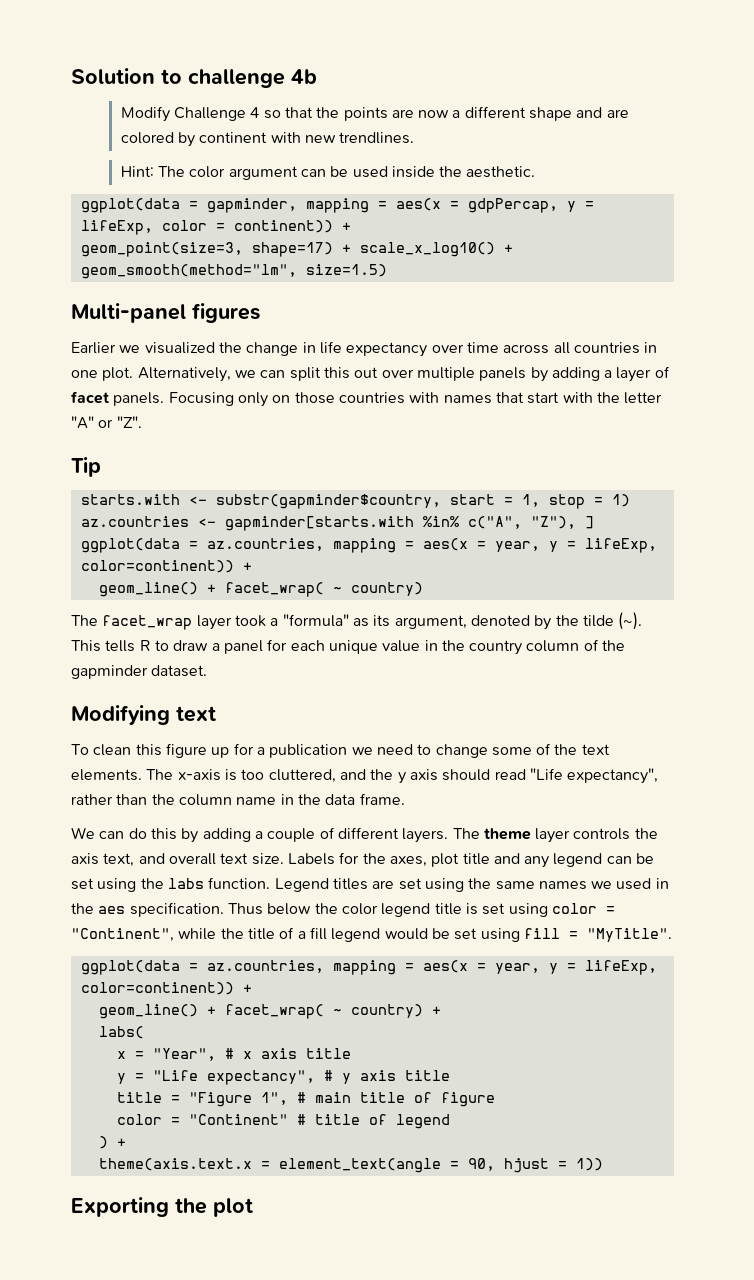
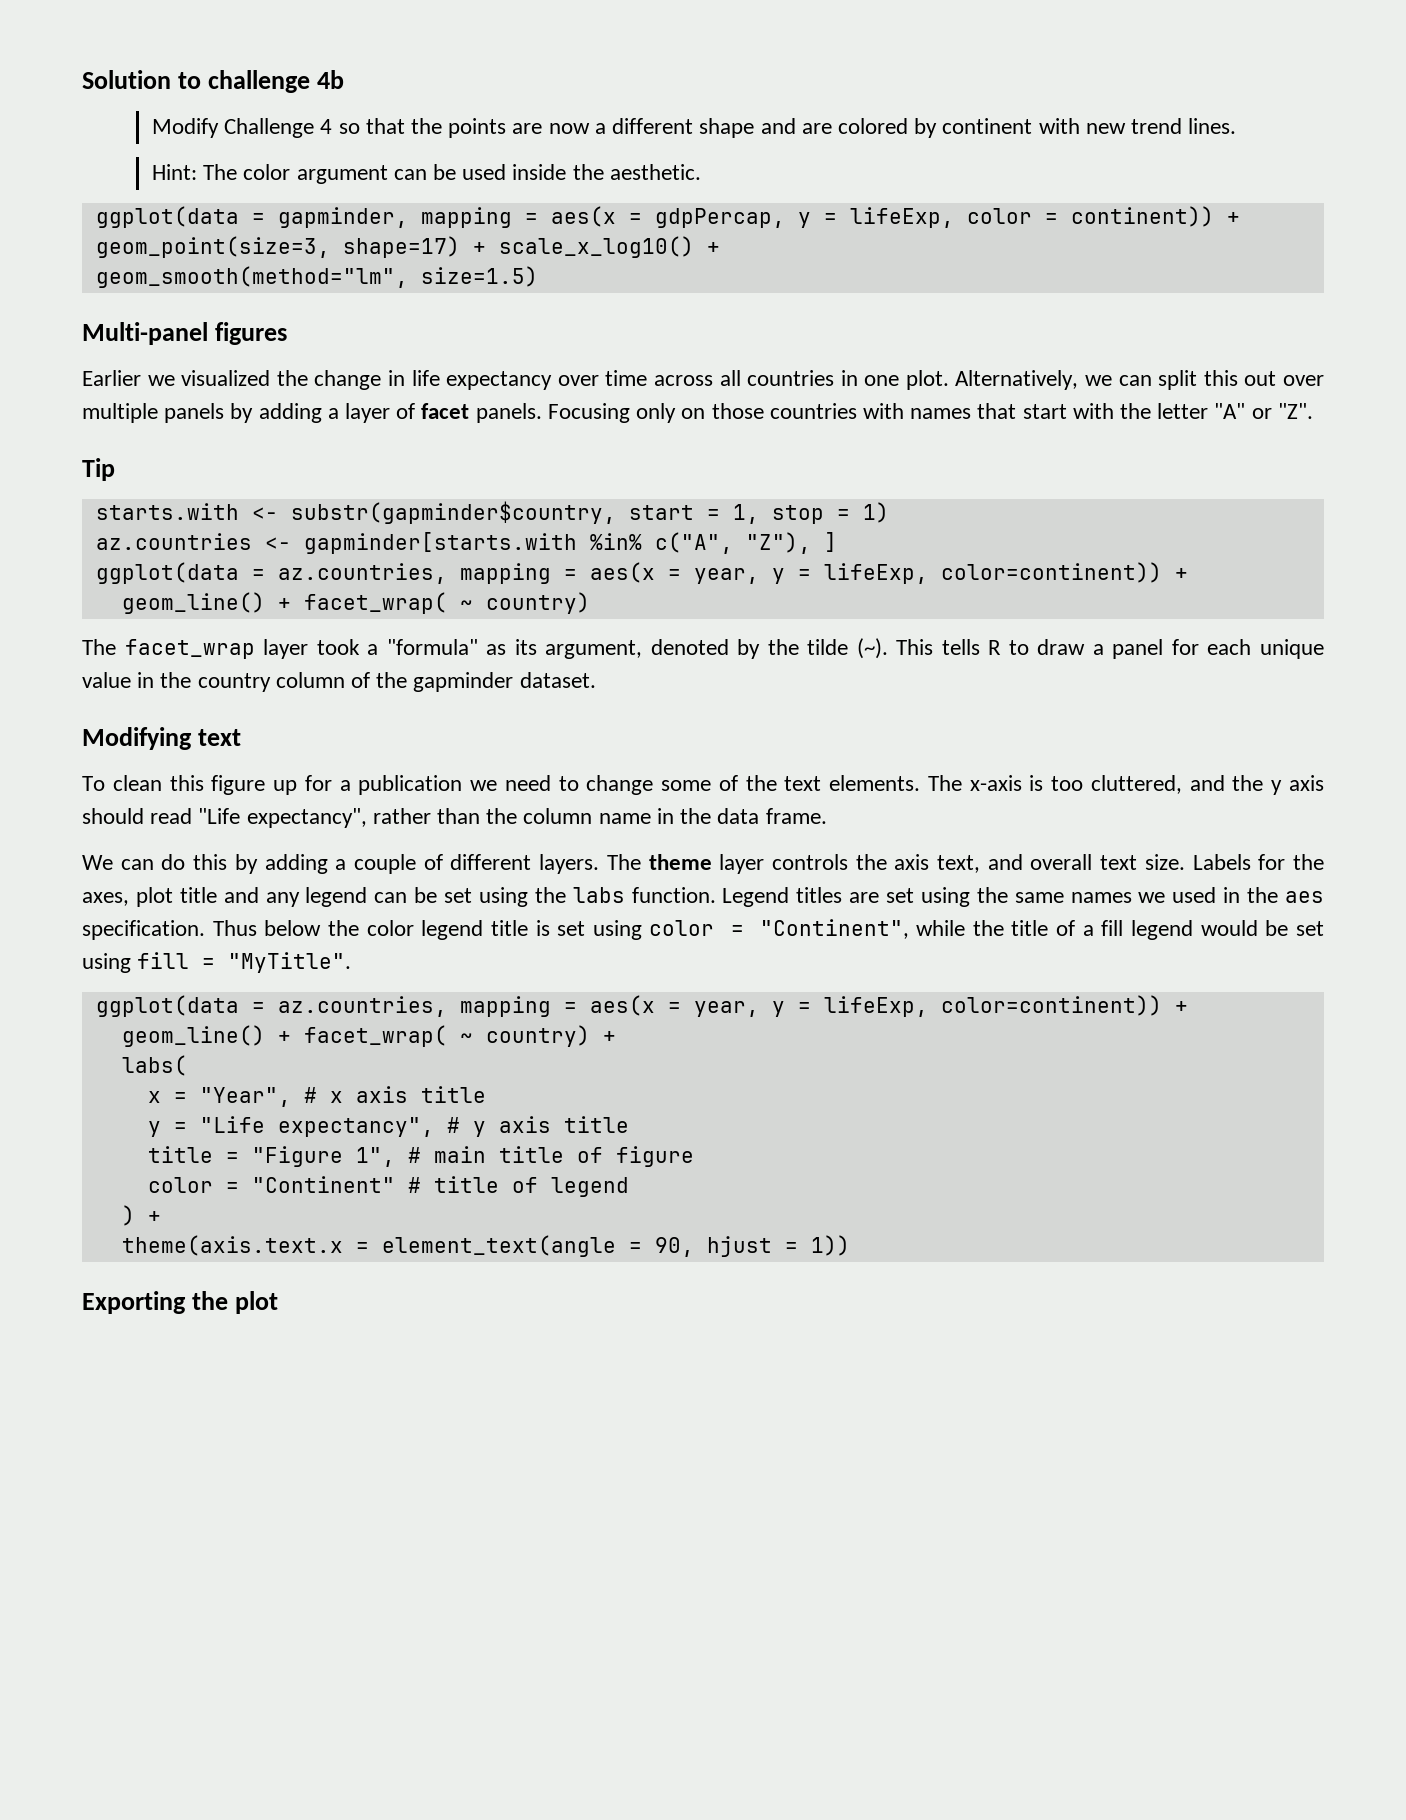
[339,132,415,144] trendlines. -> [1130,118,1237,134] trend lines.

